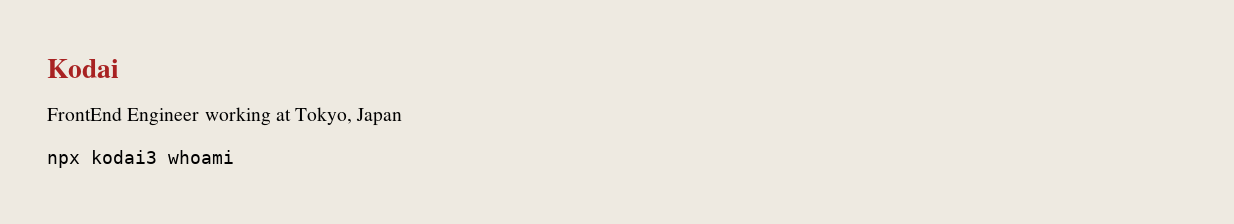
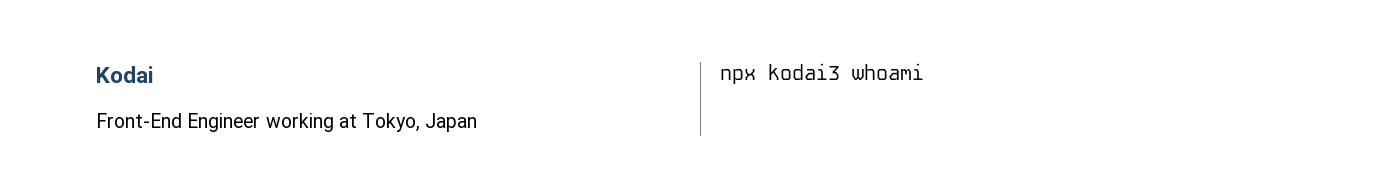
[47,107,122,121] FrontEnd -> [96,113,182,128] Front-End

